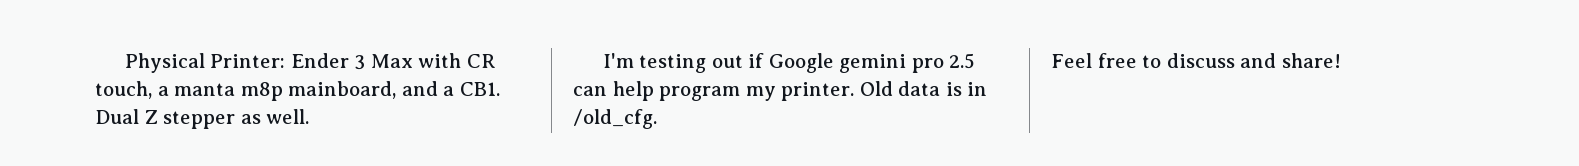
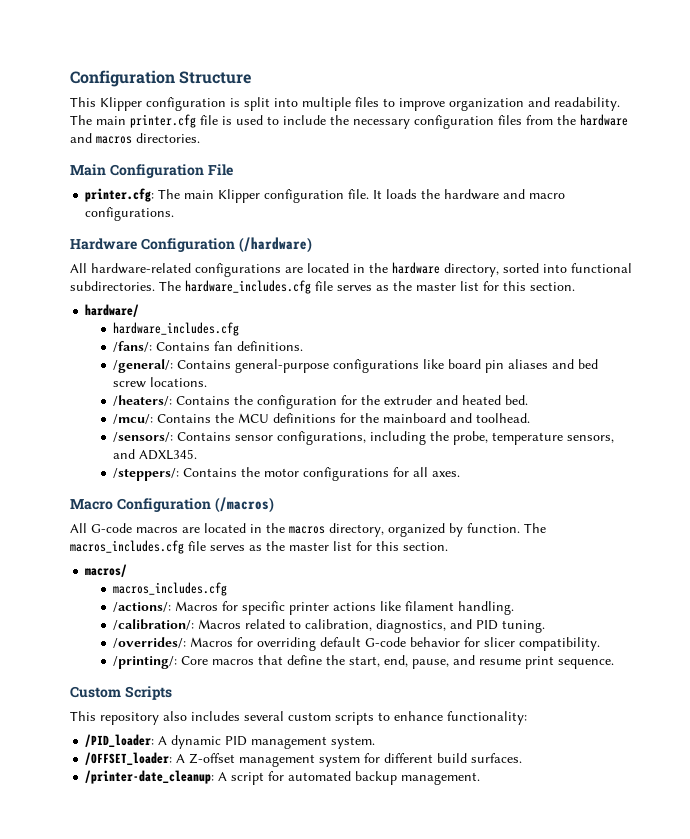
[124,53,496,73] [95,81,500,101] [95,109,310,129] [602,53,976,73] [573,81,988,101] [573,109,657,129] [1051,53,1341,68] Physical Printer: Ender 3 Max with CR touch, a manta m8p mainboard, and a CB1. Dual Z stepper as well. // I'm testing out if Google gemini pro 2.5 can help program my printer. Old data is in /old_cfg. // Feel free to discuss and share! -> [70,70,252,87] [70,97,620,111] [70,114,628,129] [70,133,200,144] [70,164,233,178] [85,188,566,203] [85,207,175,221] [70,237,312,253] [70,262,632,277] [70,280,575,294] [85,304,140,317] [113,322,240,336] [113,341,304,352] [113,359,599,373] [113,377,208,388] [113,395,529,409] [113,413,531,424] [113,431,615,445] [113,449,198,460] [113,467,461,481] [70,497,274,513] [70,523,546,537] [70,540,448,554] [85,564,128,577] [113,582,228,596] [113,601,515,615] [113,619,546,633] [113,637,601,651] [113,655,615,669] [70,686,172,700] [70,711,527,725] [85,734,376,749] [85,752,523,767] [85,770,481,785] Configuration Structure // This Klipper configuration is split into multiple files to improve organization and readability. The main printer.cfg file is used to include the necessary configuration files from the hardware and macros directories. // Main Configuration File // printer.cfg: The main Klipper configuration file. It loads the hardware and macro configurations. // Hardware Configuration (/hardware) // All hardware-related configurations are located in the hardware directory, sorted into functional subdirectories. The hardware_includes.cfg file serves as the master list for this section. // hardware/ // hardware_includes.cfg // /fans/: Contains fan definitions. // /general/: Contains general-purpose configurations like board pin aliases and bed screw locations. // /heaters/: Contains the configuration for the extruder and heated bed. // /mcu/: Contains the MCU definitions for the mainboard and toolhead. // /sensors/: Contains sensor configurations, including the probe, temperature sensors, and ADXL345. // /steppers/: Contains the motor configurations for all axes. // Macro Configuration (/macros) // All G-code macros are located in the macros directory, organized by function. The macros_includes.cfg file serves as the master list for this section. // macros/ // macros_includes.cfg // /actions/: Macros for specific printer actions like filament handling. // /calibration/: Macros related to calibration, diagnostics, and PID tuning. // /overrides/: Macros for overriding default G-code behavior for slicer compatibility. // /printing/: Core macros that define the start, end, pause, and resume print sequence. // Custom Scripts // This repository also includes several custom scripts to enhance functionality: // /PID_loader: A dynamic PID management system. // /OFFSET_loader: A Z-offset management system for different build surfaces. // /printer-date_cleanup: A script for automated backup management.

